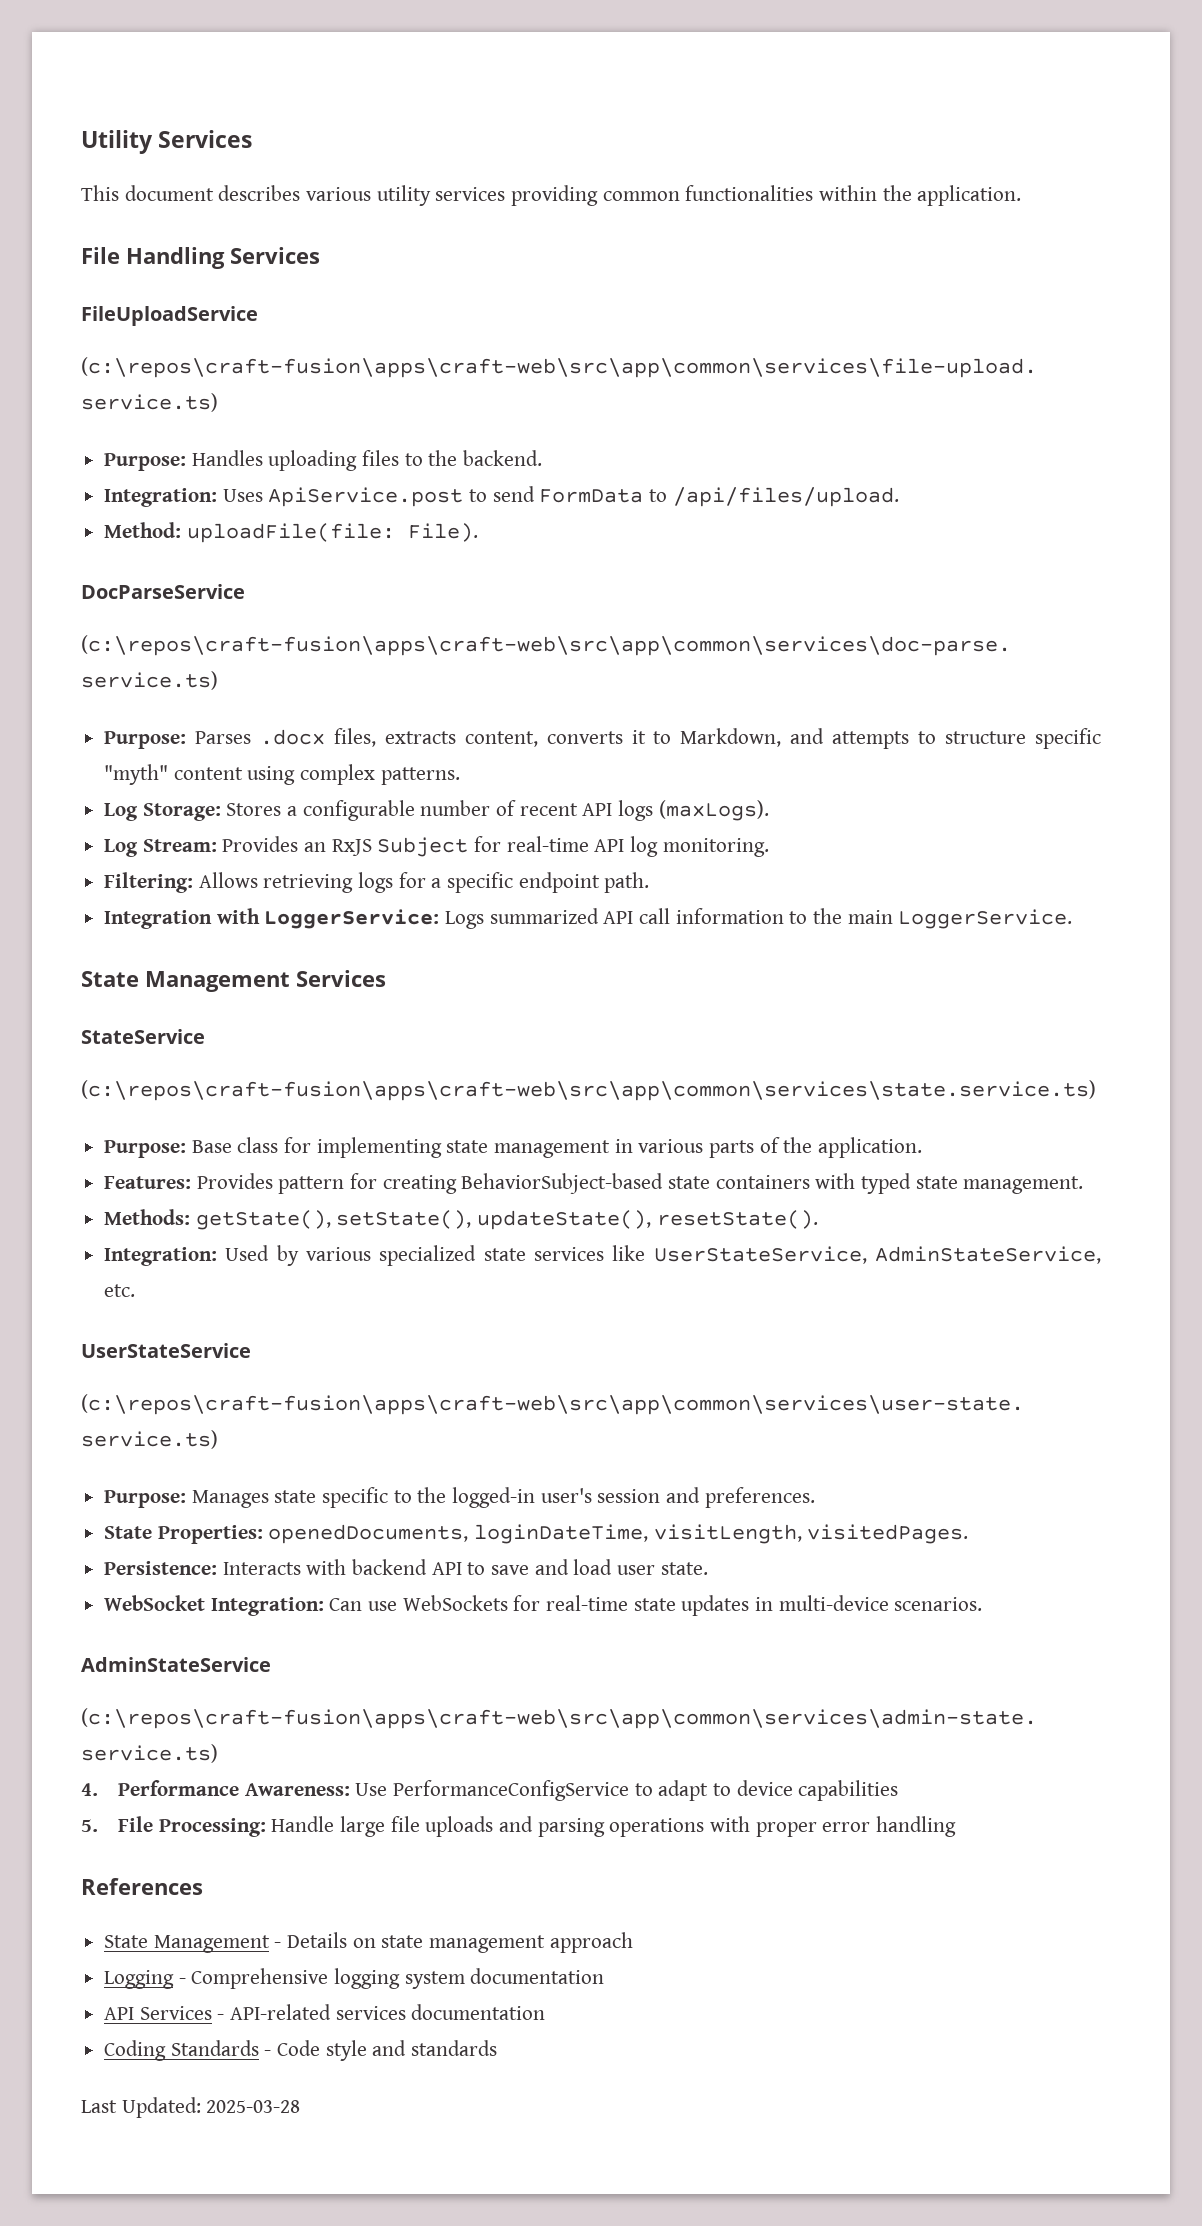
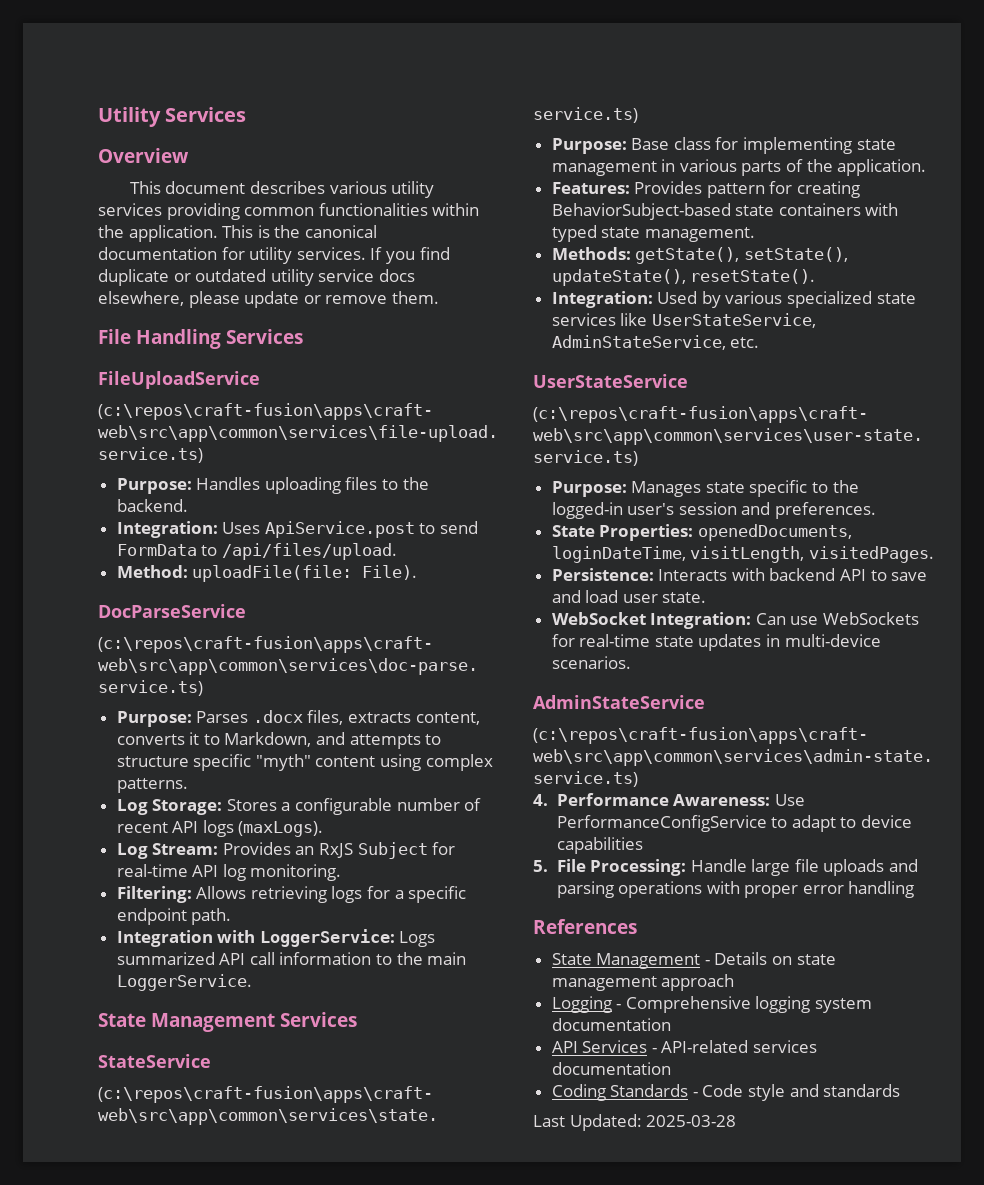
(253, 139) none -> [98,148,189,163] // Overview
(1022, 195) none -> [222,225,377,238] [98,247,450,264] [98,269,415,286] [98,291,439,308] This is the canonical documentation for utility services. If you find duplicate or outdated utility service docs elsewhere, please update or remove them.

